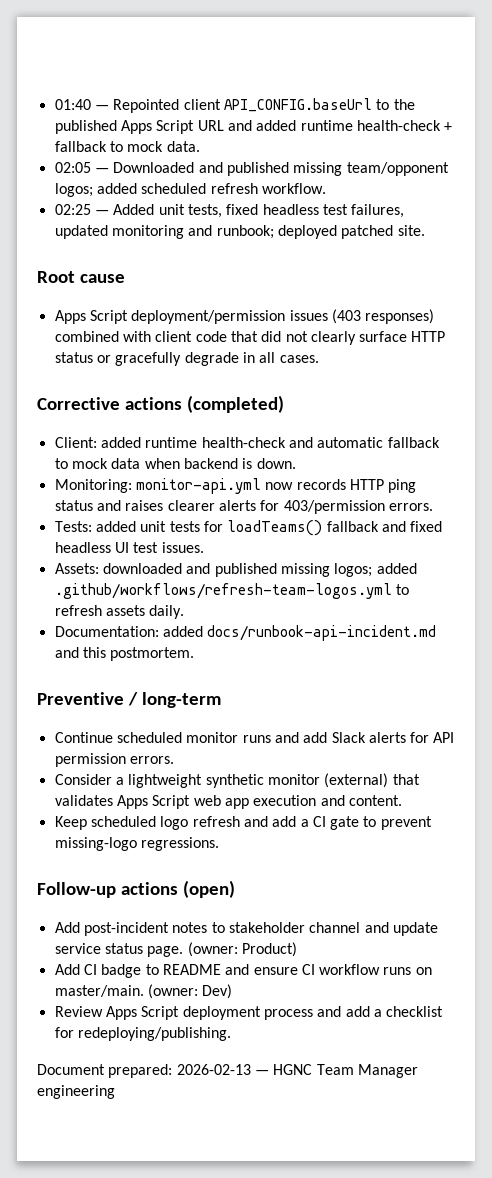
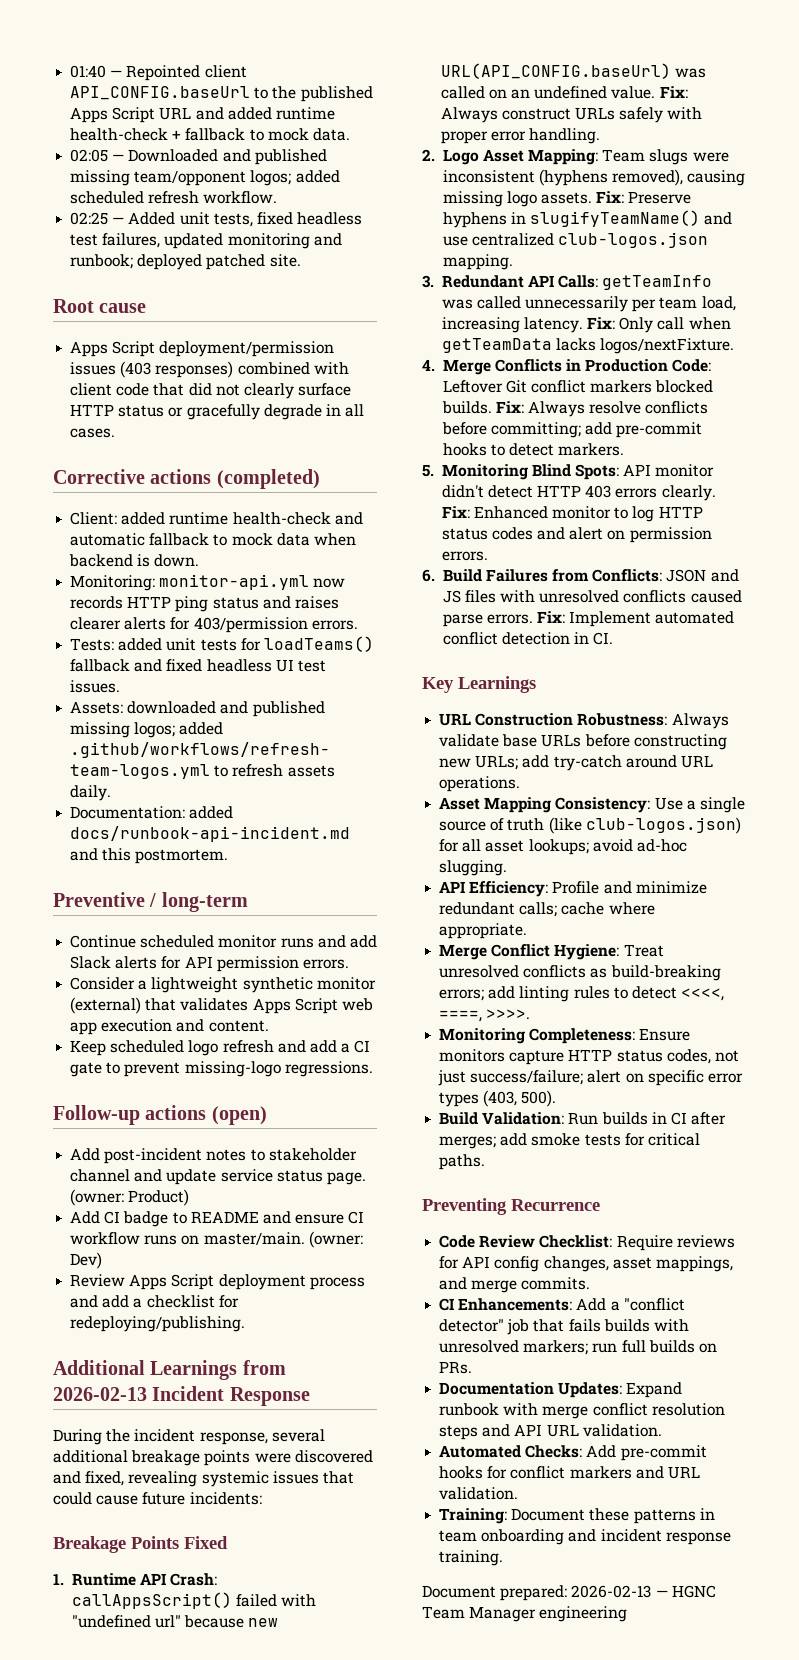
(231, 1034) none -> [53,1360,286,1380] [53,1386,310,1406] [53,1429,325,1445] [53,1450,373,1466] [53,1471,354,1487] [53,1492,262,1505] [53,1536,228,1553] [53,1573,218,1586] [71,1592,317,1609] [71,1615,279,1628] [440,63,706,79] [440,86,688,99] [440,107,703,123] [440,128,601,144] [422,149,729,165] [442,169,746,186] [442,191,692,207] [442,210,733,228] [442,232,709,248] [442,254,513,270] [422,275,713,290] [441,296,736,312] [441,317,731,333] [441,338,735,354] [422,359,712,375] [442,380,714,393] [441,401,709,417] [441,422,703,438] [442,443,625,456] [422,464,715,480] [441,485,716,501] [441,506,703,522] [441,527,712,543] [441,551,488,561] [422,569,739,582] [442,590,742,603] [442,611,735,627] [442,632,614,645] [422,676,536,693] [439,713,729,729] [439,734,727,750] [439,755,713,771] [439,776,521,792] [439,797,745,813] [439,817,741,834] [439,839,687,855] [439,860,508,876] [439,881,707,897] [439,902,655,917] [439,923,528,939] [439,944,664,960] [439,965,721,981] [439,986,725,1002] [439,1009,531,1022] [439,1028,691,1044] [439,1049,739,1065] [438,1070,743,1086] [439,1090,557,1107] [439,1112,727,1125] [439,1133,700,1149] [439,1154,486,1170] [422,1198,600,1215] [439,1235,735,1251] [439,1256,733,1272] [439,1277,591,1293] [439,1298,685,1311] [439,1319,689,1335] [439,1340,717,1355] [439,1361,473,1374] [439,1382,683,1398] [439,1403,725,1419] [439,1424,662,1440] [439,1445,707,1461] [439,1466,700,1479] [439,1487,519,1500] [439,1508,715,1524] [439,1529,731,1545] [439,1550,504,1566] // Additional Learnings from 2026-02-13 Incident Response // During the incident response, several additional breakage points were discovered and fixed, revealing systemic issues that could cause future incidents: // Breakage Points Fixed // 1. Runtime API Crash: callAppsScript() failed with "undefined url" because new URL(API_CONFIG.baseUrl) was called on an undefined value. Fix: Always construct URLs safely with proper error handling. // 2. Logo Asset Mapping: Team slugs were inconsistent (hyphens removed), causing missing logo assets. Fix: Preserve hyphens in slugifyTeamName() and use centralized club-logos.json mapping. // 3. Redundant API Calls: getTeamInfo was called unnecessarily per team load, increasing latency. Fix: Only call when getTeamData lacks logos/nextFixture. // 4. Merge Conflicts in Production Code: Leftover Git conflict markers blocked builds. Fix: Always resolve conflicts before committing; add pre-commit hooks to detect markers. // 5. Monitoring Blind Spots: API monitor didn't detect HTTP 403 errors clearly. Fix: Enhanced monitor to log HTTP status codes and alert on permission errors. // 6. Build Failures from Conflicts: JSON and JS files with unresolved conflicts caused parse errors. Fix: Implement automated conflict detection in CI. // Key Learnings // URL Construction Robustness: Always validate base URLs before constructing new URLs; add try-catch around URL operations. // Asset Mapping Consistency: Use a single source of truth (like club-logos.json) for all asset lookups; avoid ad-hoc slugging. // API Efficiency: Profile and minimize redundant calls; cache where appropriate. // Merge Conflict Hygiene: Treat unresolved conflicts as build-breaking errors; add linting rules to detect <<<<, ====, >>>>. // Monitoring Completeness: Ensure monitors capture HTTP status codes, not just success/failure; alert on specific error types (403, 500). // Build Validation: Run builds in CI after merges; add smoke tests for critical paths. // Preventing Recurrence // Code Review Checklist: Require reviews for API config changes, asset mappings, and merge commits. // CI Enhancements: Add a "conflict detector" job that fails builds with unresolved markers; run full builds on PRs. // Documentation Updates: Expand runbook with merge conflict resolution steps and API URL validation. // Automated Checks: Add pre-commit hooks for conflict markers and URL validation. // Training: Document these patterns in team onboarding and incident response training.

